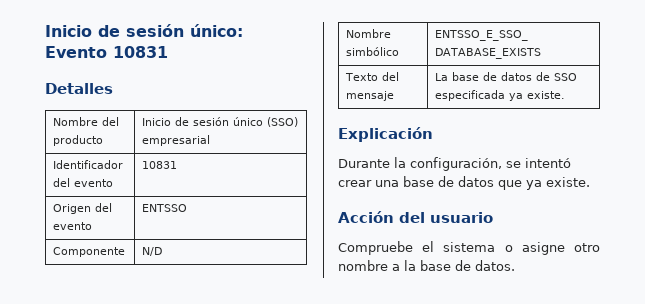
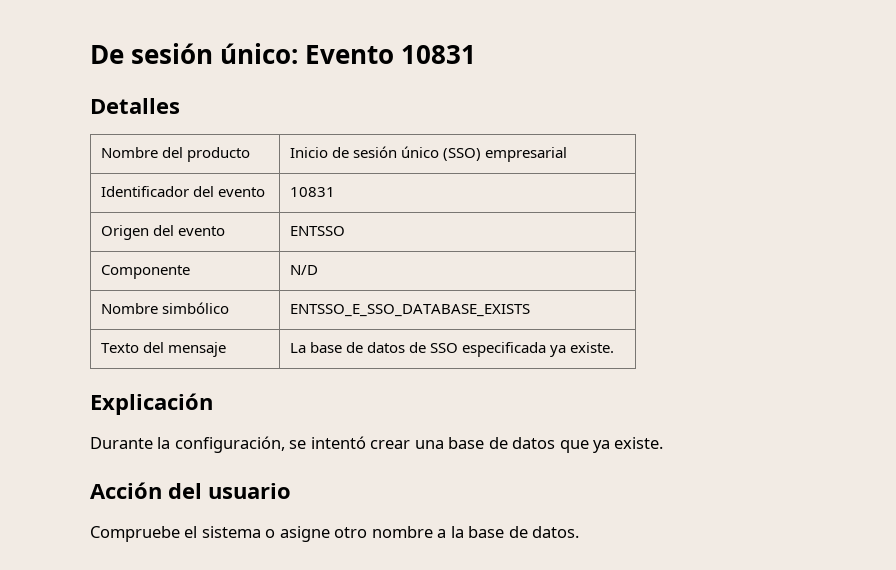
[45,25,120,37] Inicio de -> [90,45,124,64] De

